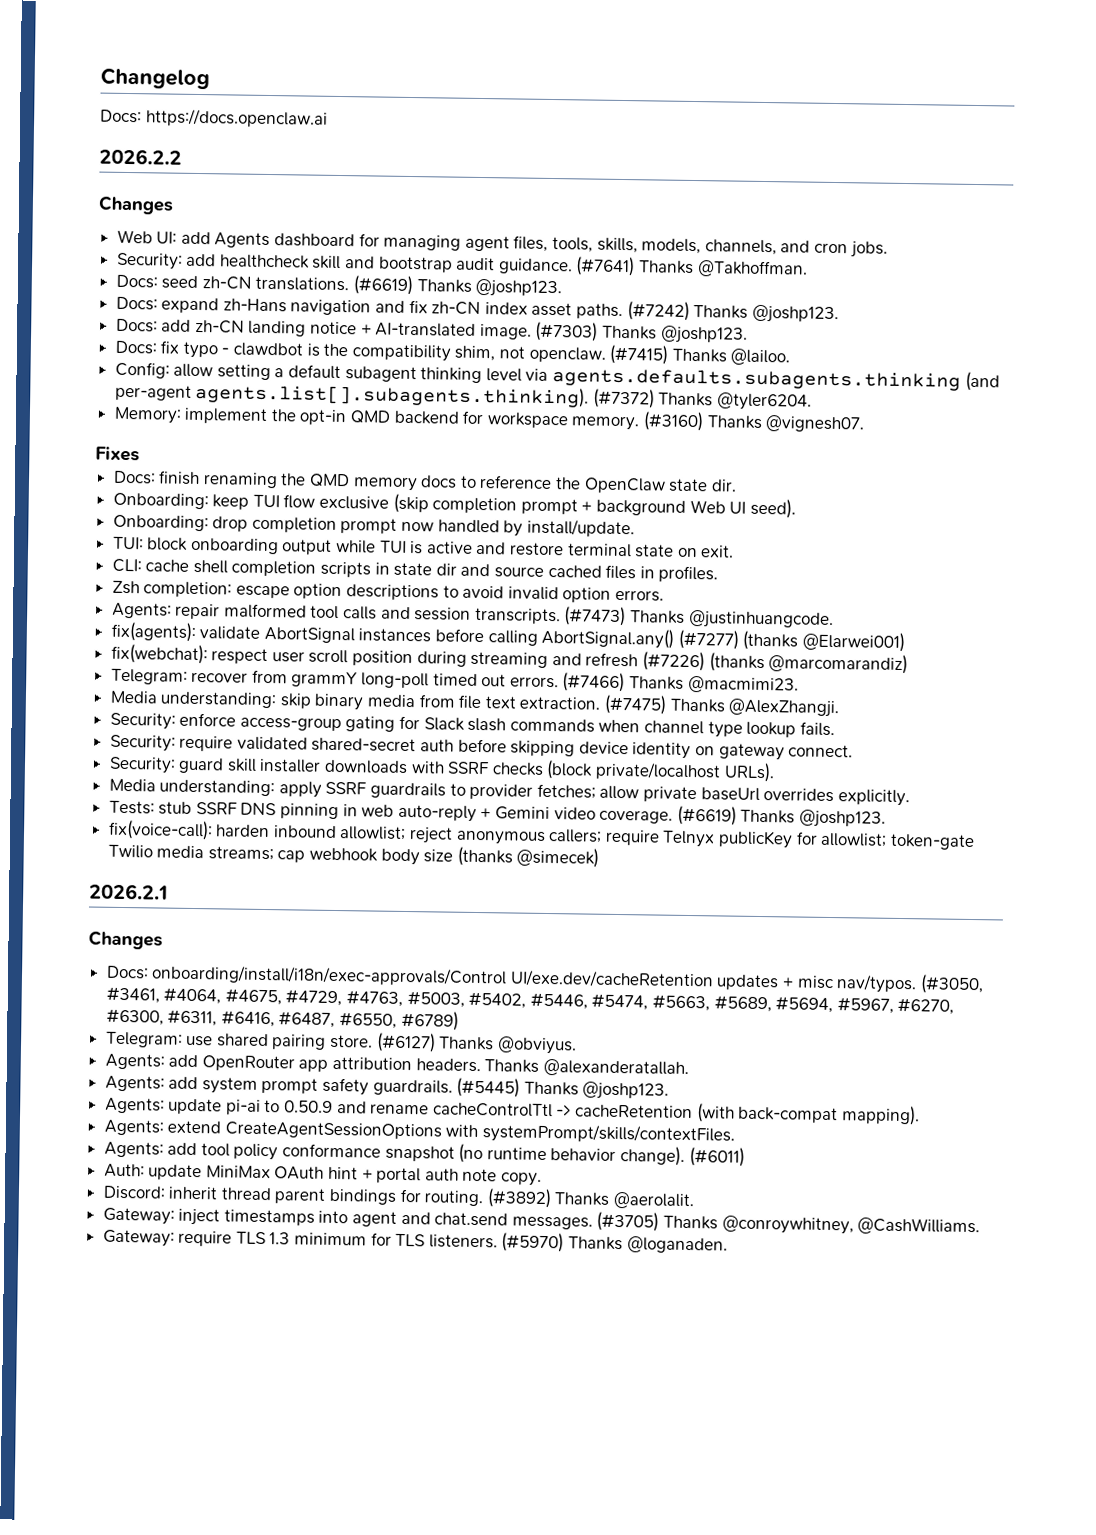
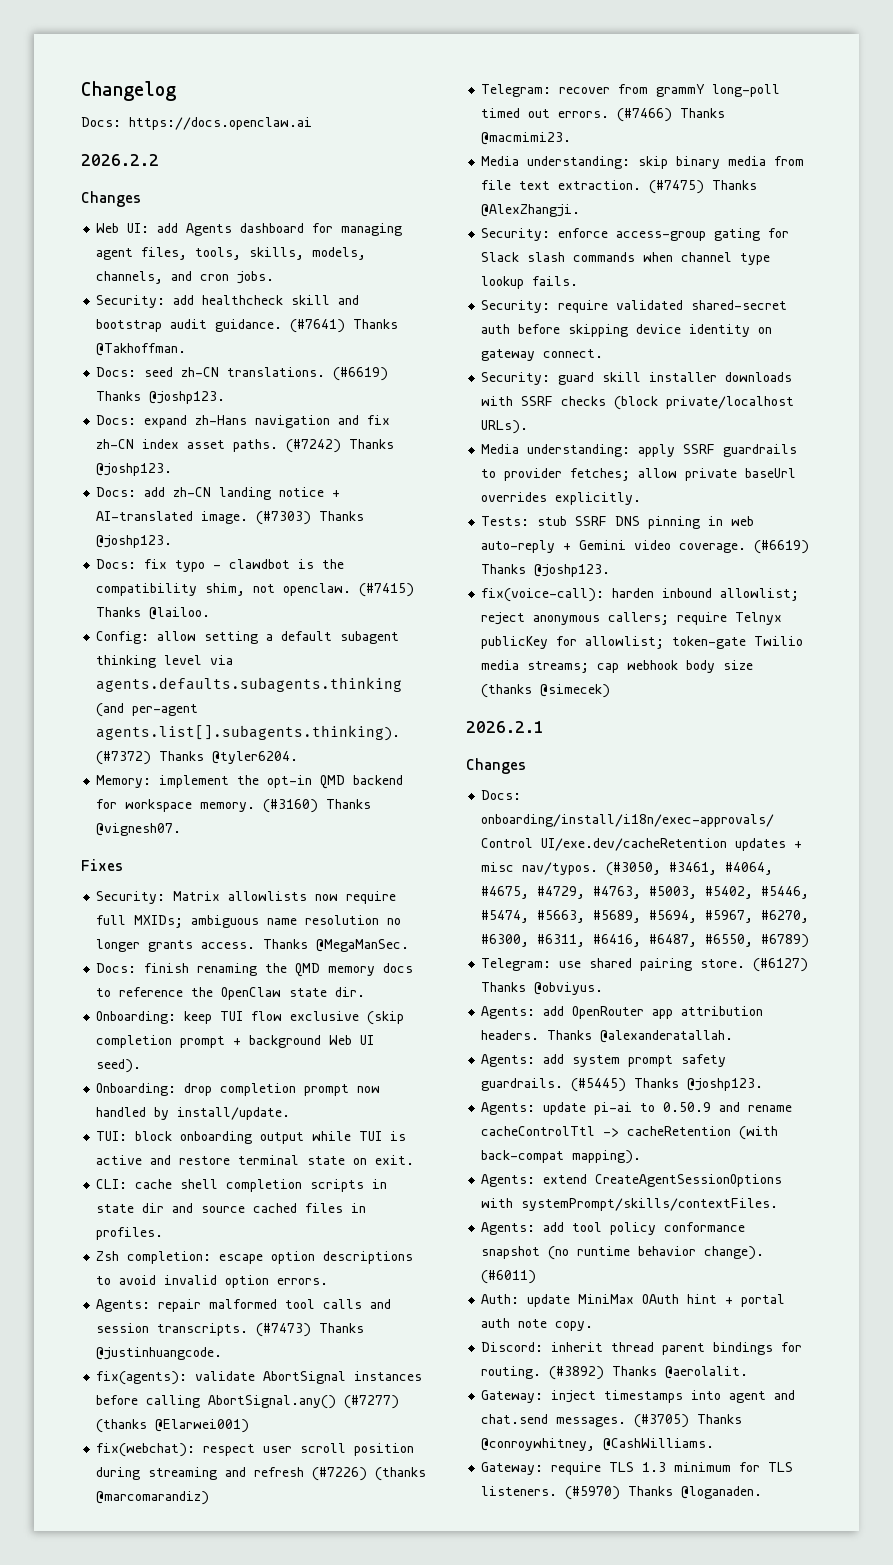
(140, 454) none -> [96,891,397,904] [96,915,402,928] [96,939,410,952] // Security: Matrix allowlists now require full MXIDs; ambiguous name resolution no longer grants access. Thanks @MegaManSec.

